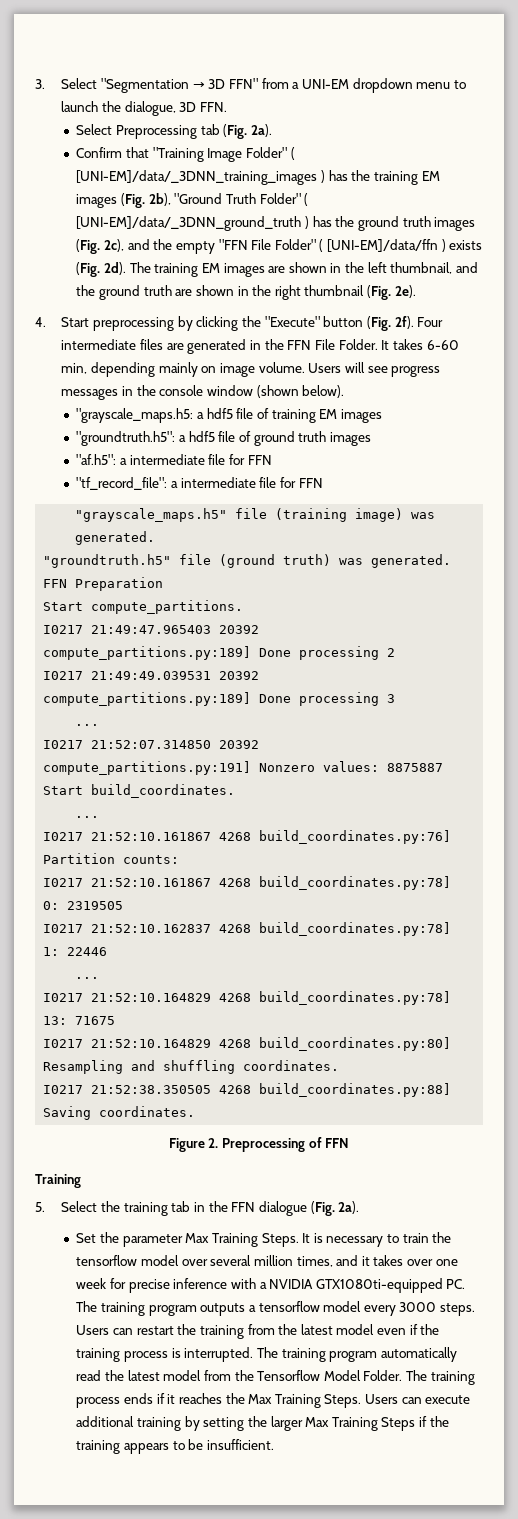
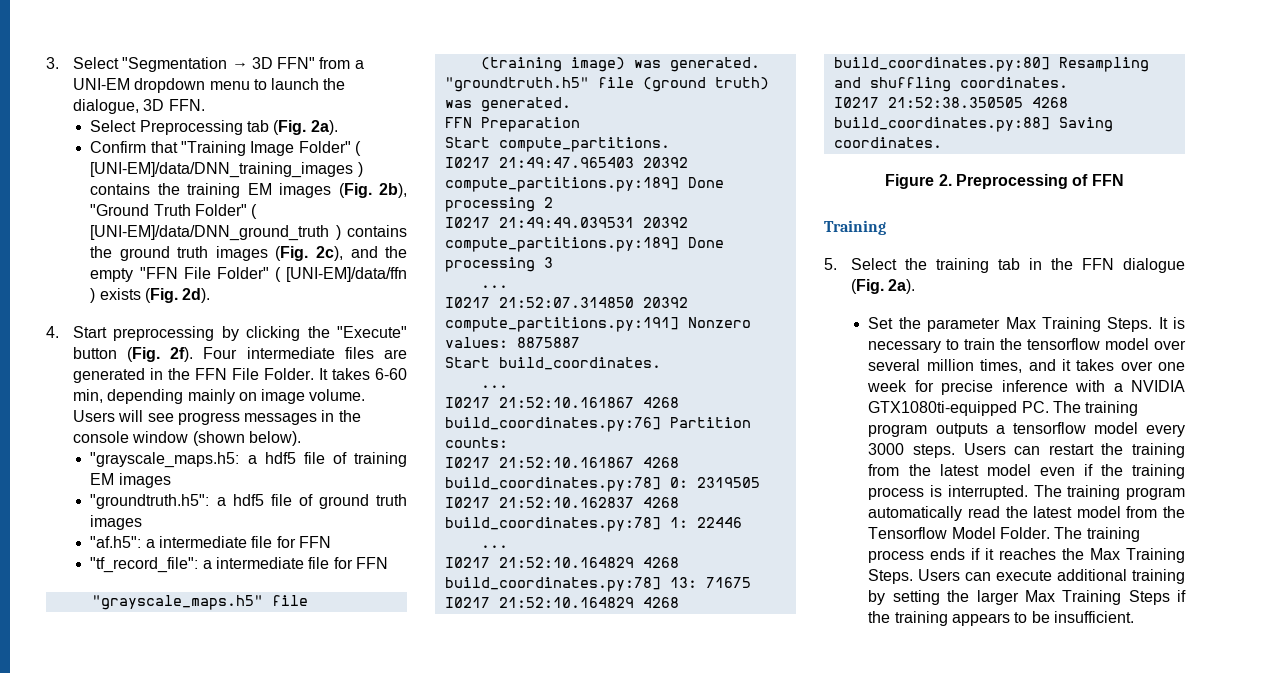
[76,170,348,185] [UNI-EM]/data/_3DNN_training_images ) has -> [90,162,363,178] [90,183,151,195] [UNI-EM]/data/DNN_training_images ) contains
[76,216,332,231] [UNI-EM]/data/_3DNN_ground_truth ) has -> [90,225,408,241] [UNI-EM]/data/DNN_ground_truth ) contains
[129,262,479,277] [76,285,416,300] The training EM images are shown in the left thumbnail, and the ground truth are shown in the right thumbnail (Fig. 2e). -> (211, 295) none

